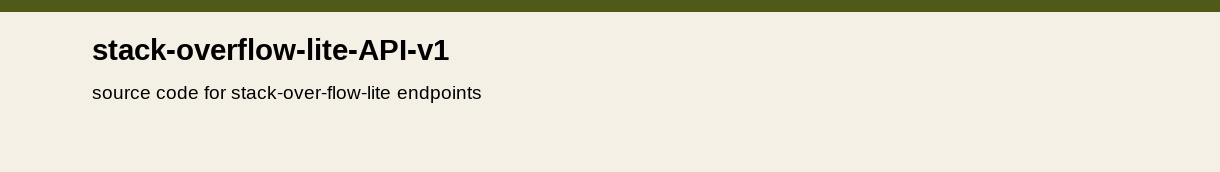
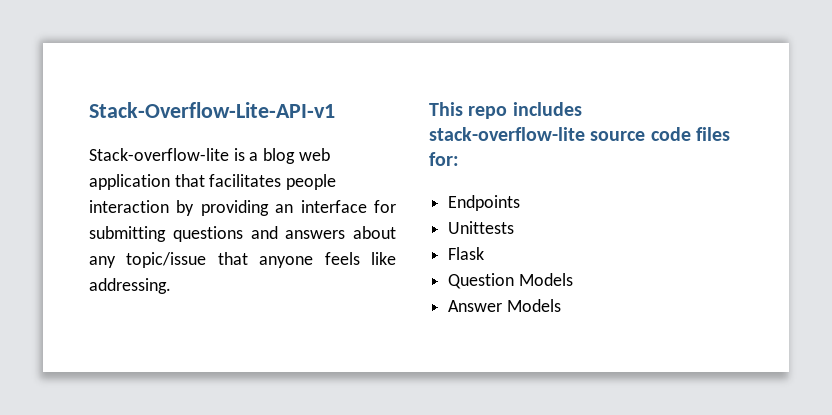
[92,38,449,60] [92,86,482,103] stack-overflow-lite-API-v1 // source code for stack-over-flow-lite endpoints -> [89,102,335,118] [89,148,330,164] [89,174,337,190] [89,200,396,216] [89,226,396,242] [89,252,396,268] [89,278,171,294] [429,102,582,119] [429,127,730,141] [429,152,459,166] [448,195,521,211] [448,221,515,234] [448,247,485,260] [448,273,573,289] [448,299,561,312] Stack-Overflow-Lite-API-v1 // Stack-overflow-lite is a blog web application that facilitates people interaction by providing an interface for submitting questions and answers about any topic/issue that anyone feels like addressing. // This repo includes stack-overflow-lite source code files for: // Endpoints // Unittests // Flask // Question Models // Answer Models

